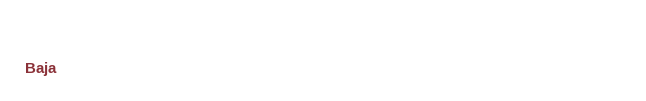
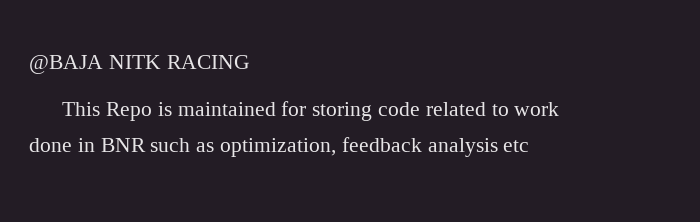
[25,62,57,76] Baja -> [29,55,250,74] [62,101,560,121] [29,137,530,157] @BAJA NITK RACING // This Repo is maintained for storing code related to work done in BNR such as optimization, feedback analysis etc

